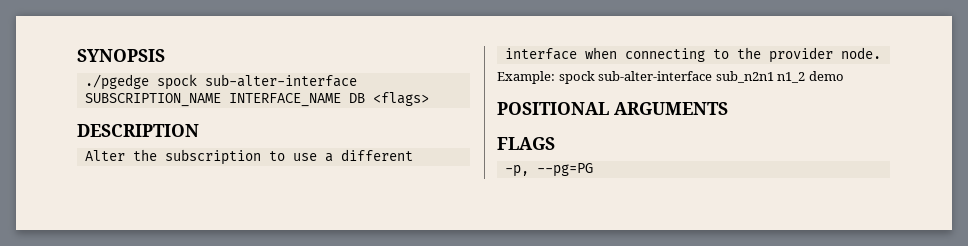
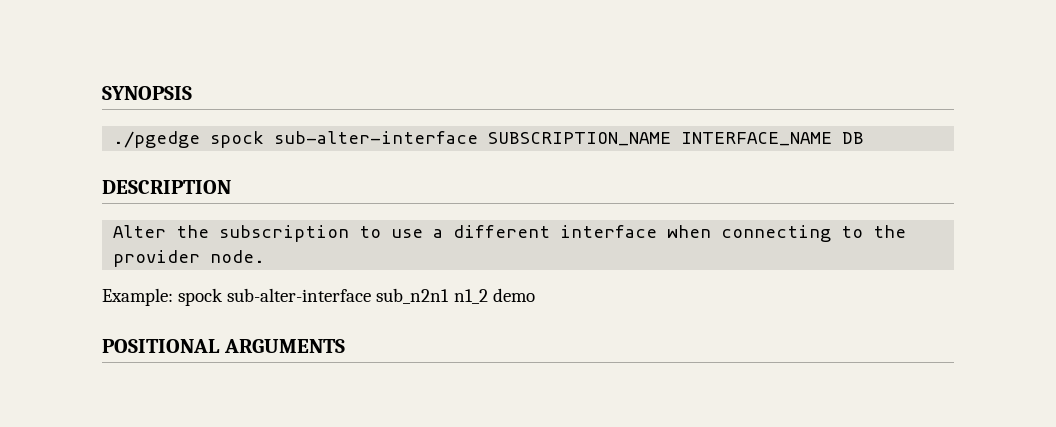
[372,92,429,106] <flags> -> (865, 138) none
[497,137,555,150] [504,163,593,177] // FLAGS // -p, --pg=PG -> (345, 346) none

